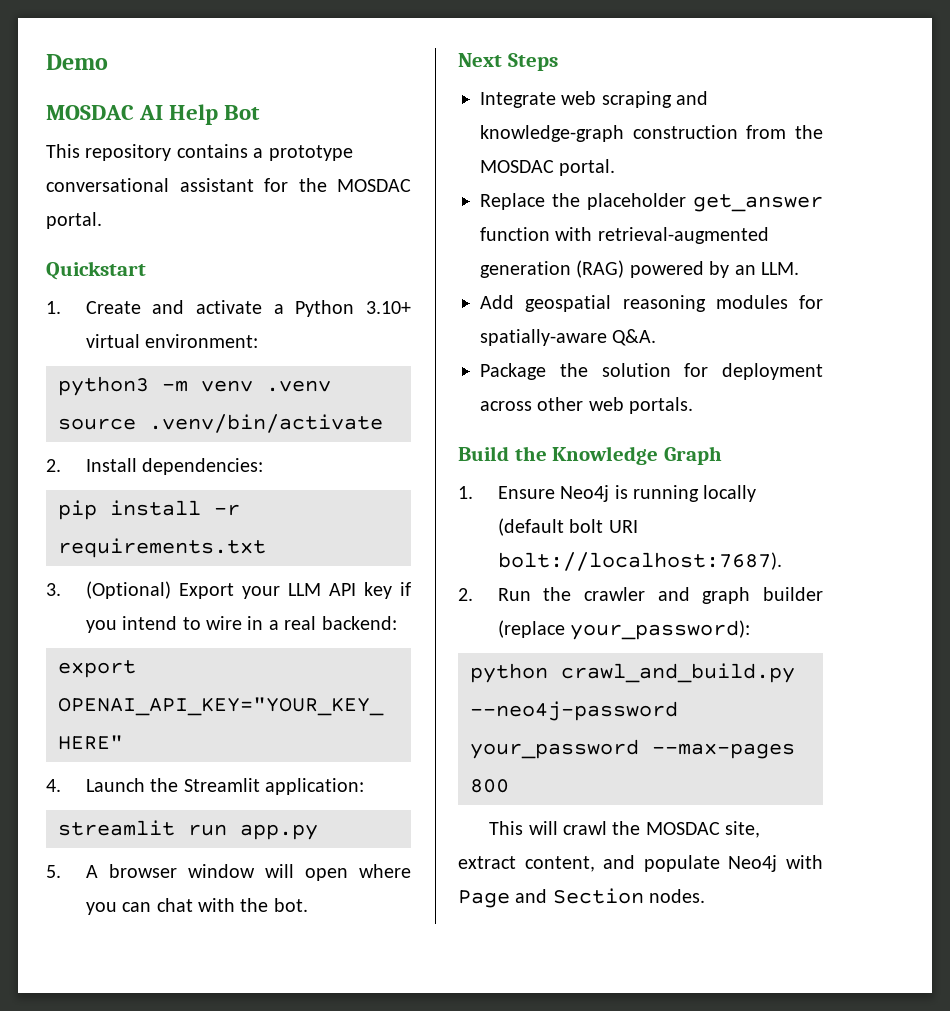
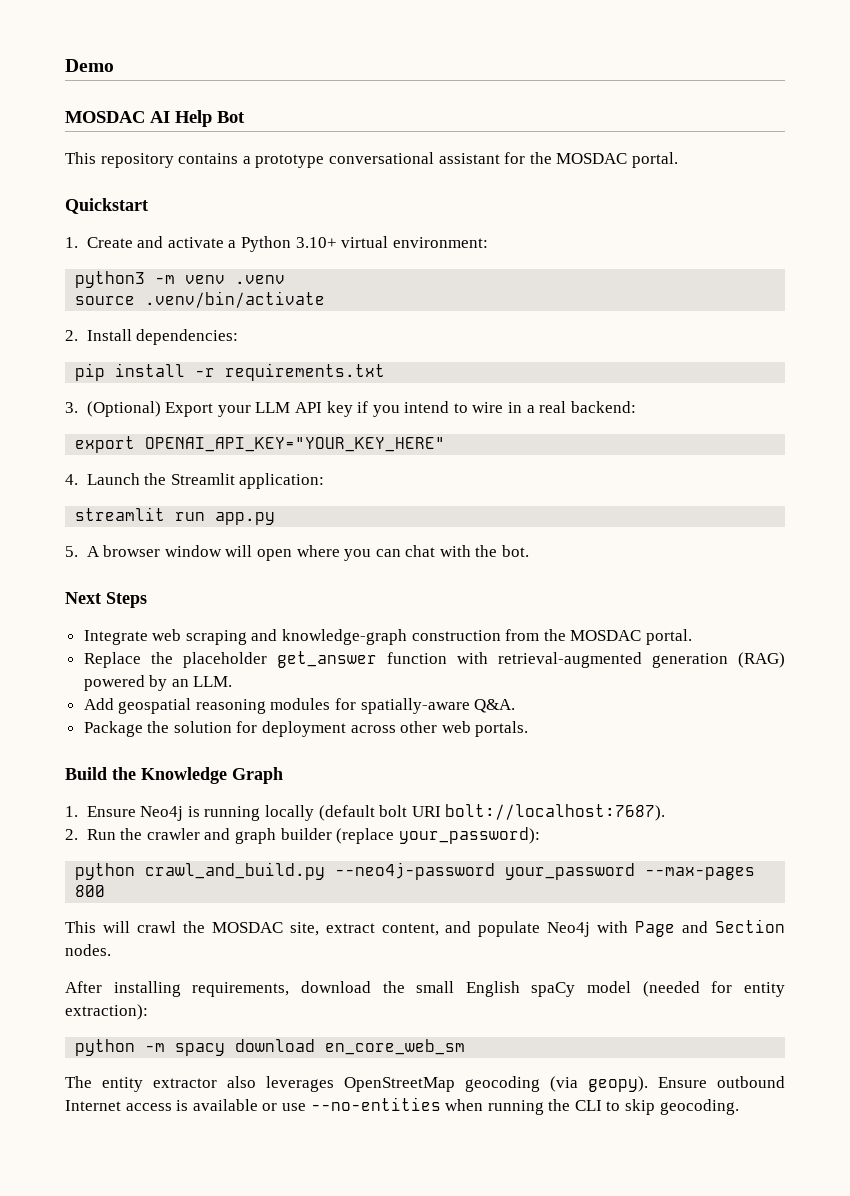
(706, 896) none -> [65,981,785,997] [65,1004,148,1020] [75,1039,466,1056] [65,1076,785,1092] [65,1097,739,1115] // After installing requirements, download the small English spaCy model (needed for entity extraction): // python -m spacy download en_core_web_sm // The entity extractor also leverages OpenStreetMap geocoding (via geopy). Ensure outbound Internet access is available or use --no-entities when running the CLI to skip geocoding.

